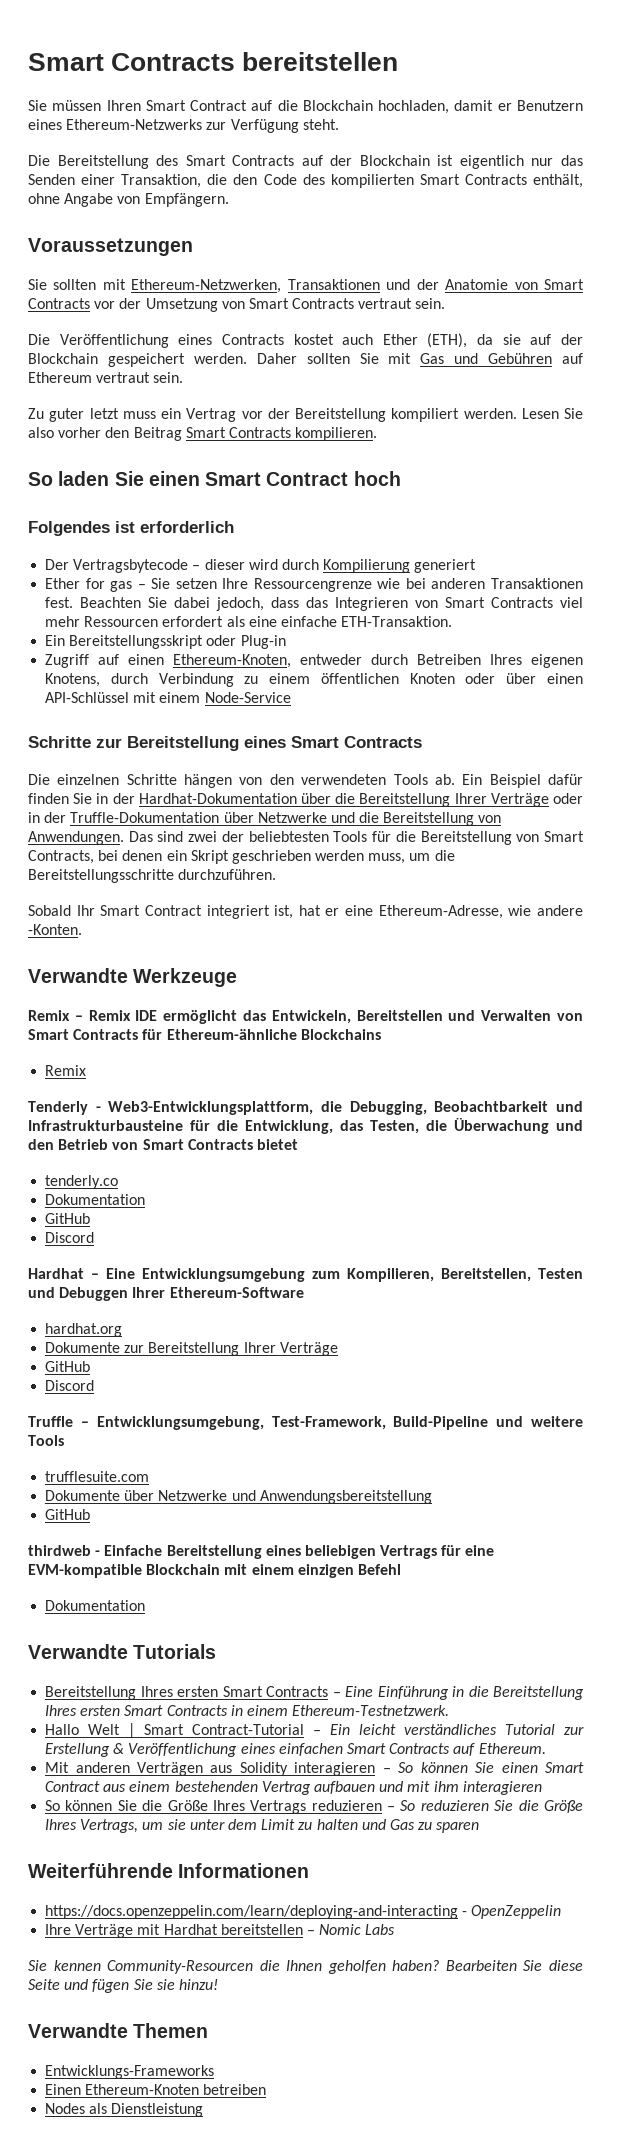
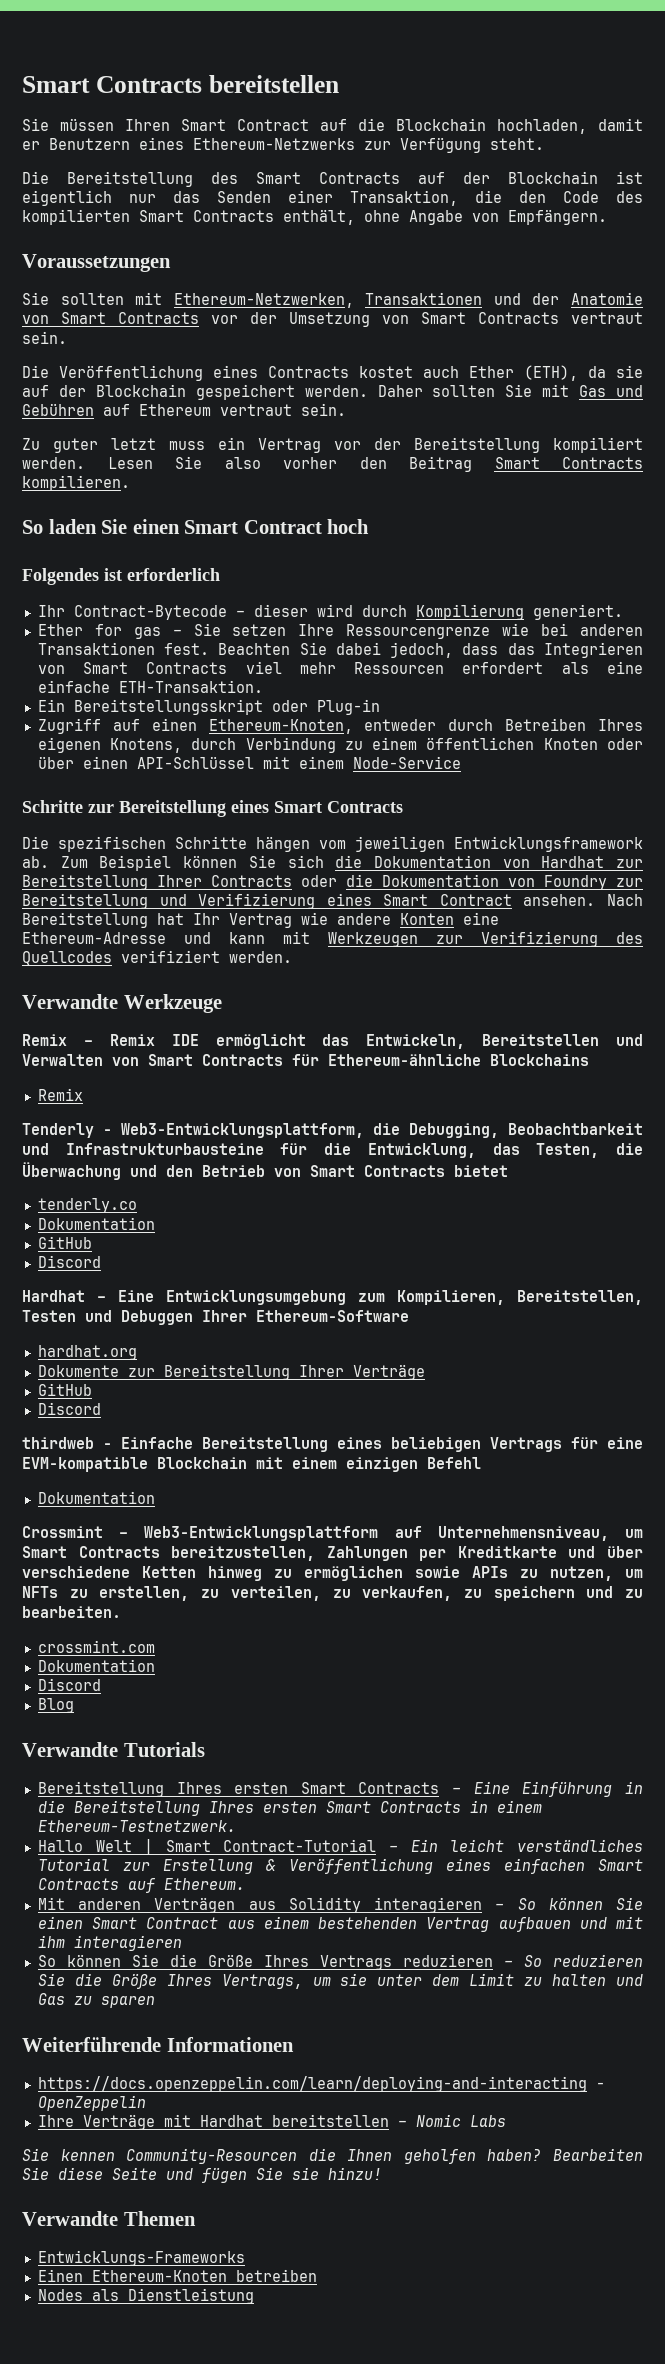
[45,559,189,573] Der Vertragsbytecode -> [37,605,227,620] Ihr Contract-Bytecode
[414,559,477,573] generiert -> [532,604,623,620] generiert.
[57,774,120,785] einzelnen -> [58,836,166,852] spezifischen
[239,774,583,788] [28,793,583,807] [28,812,502,826] [28,831,585,845] [28,850,455,864] [28,869,277,883] [28,905,583,919] [28,924,82,935] von den verwendeten Tools ab. Ein Beispiel dafür finden Sie in der Hardhat-Dokumentation über die Bereitstellung Ihrer Verträge oder in der Truffle-Dokumentation über Netzwerke und die Bereitstellung von Anwendungen. Das sind zwei der beliebtesten Tools für die Bereitstellung von Smart Contracts, bei denen ein Skript geschrieben werden muss, um die Bereitstellungsschritte durchzuführen. // Sobald Ihr Smart Contract integriert ist, hat er eine Ethereum-Adresse, wie andere -Konten. -> [319,836,643,852] [22,855,643,871] [22,874,643,890] [22,893,643,909] [22,912,499,928] [22,931,643,947] [22,950,292,966] vom jeweiligen Entwicklungsframework ab. Zum Beispiel können Sie sich die Dokumentation von Hardhat zur Bereitstellung Ihrer Contracts oder die Dokumentation von Foundry zur Bereitstellung und Verifizierung eines Smart Contract ansehen. Nach Bereitstellung hat Ihr Vertrag wie andere Konten eine Ethereum-Adresse und kann mit Werkzeugen zur Verifizierung des Quellcodes verifiziert werden.
[28,1416,583,1430] [28,1435,64,1446] [45,1471,150,1482] [45,1490,432,1504] [45,1509,91,1520] // Truffle – Entwicklungsumgebung, Test-Framework, Build-Pipeline und weitere Tools // trufflesuite.com // Dokumente über Netzwerke und Anwendungsbereitstellung // GitHub -> (101, 1408) none
(146, 1605) none -> [22,1526,643,1541] [22,1546,643,1561] [22,1566,643,1581] [22,1586,643,1601] [22,1606,121,1618] [37,1640,155,1653] [37,1659,155,1672] [37,1678,101,1691] [37,1698,74,1713] // Crossmint – Web3-Entwicklungsplattform auf Unternehmensniveau, um Smart Contracts bereitzustellen, Zahlungen per Kreditkarte und über verschiedene Ketten hinweg zu ermöglichen sowie APIs zu nutzen, um NFTs zu erstellen, zu verteilen, zu verkaufen, zu speichern und zu bearbeiten. // crossmint.com // Dokumentation // Discord // Blog

